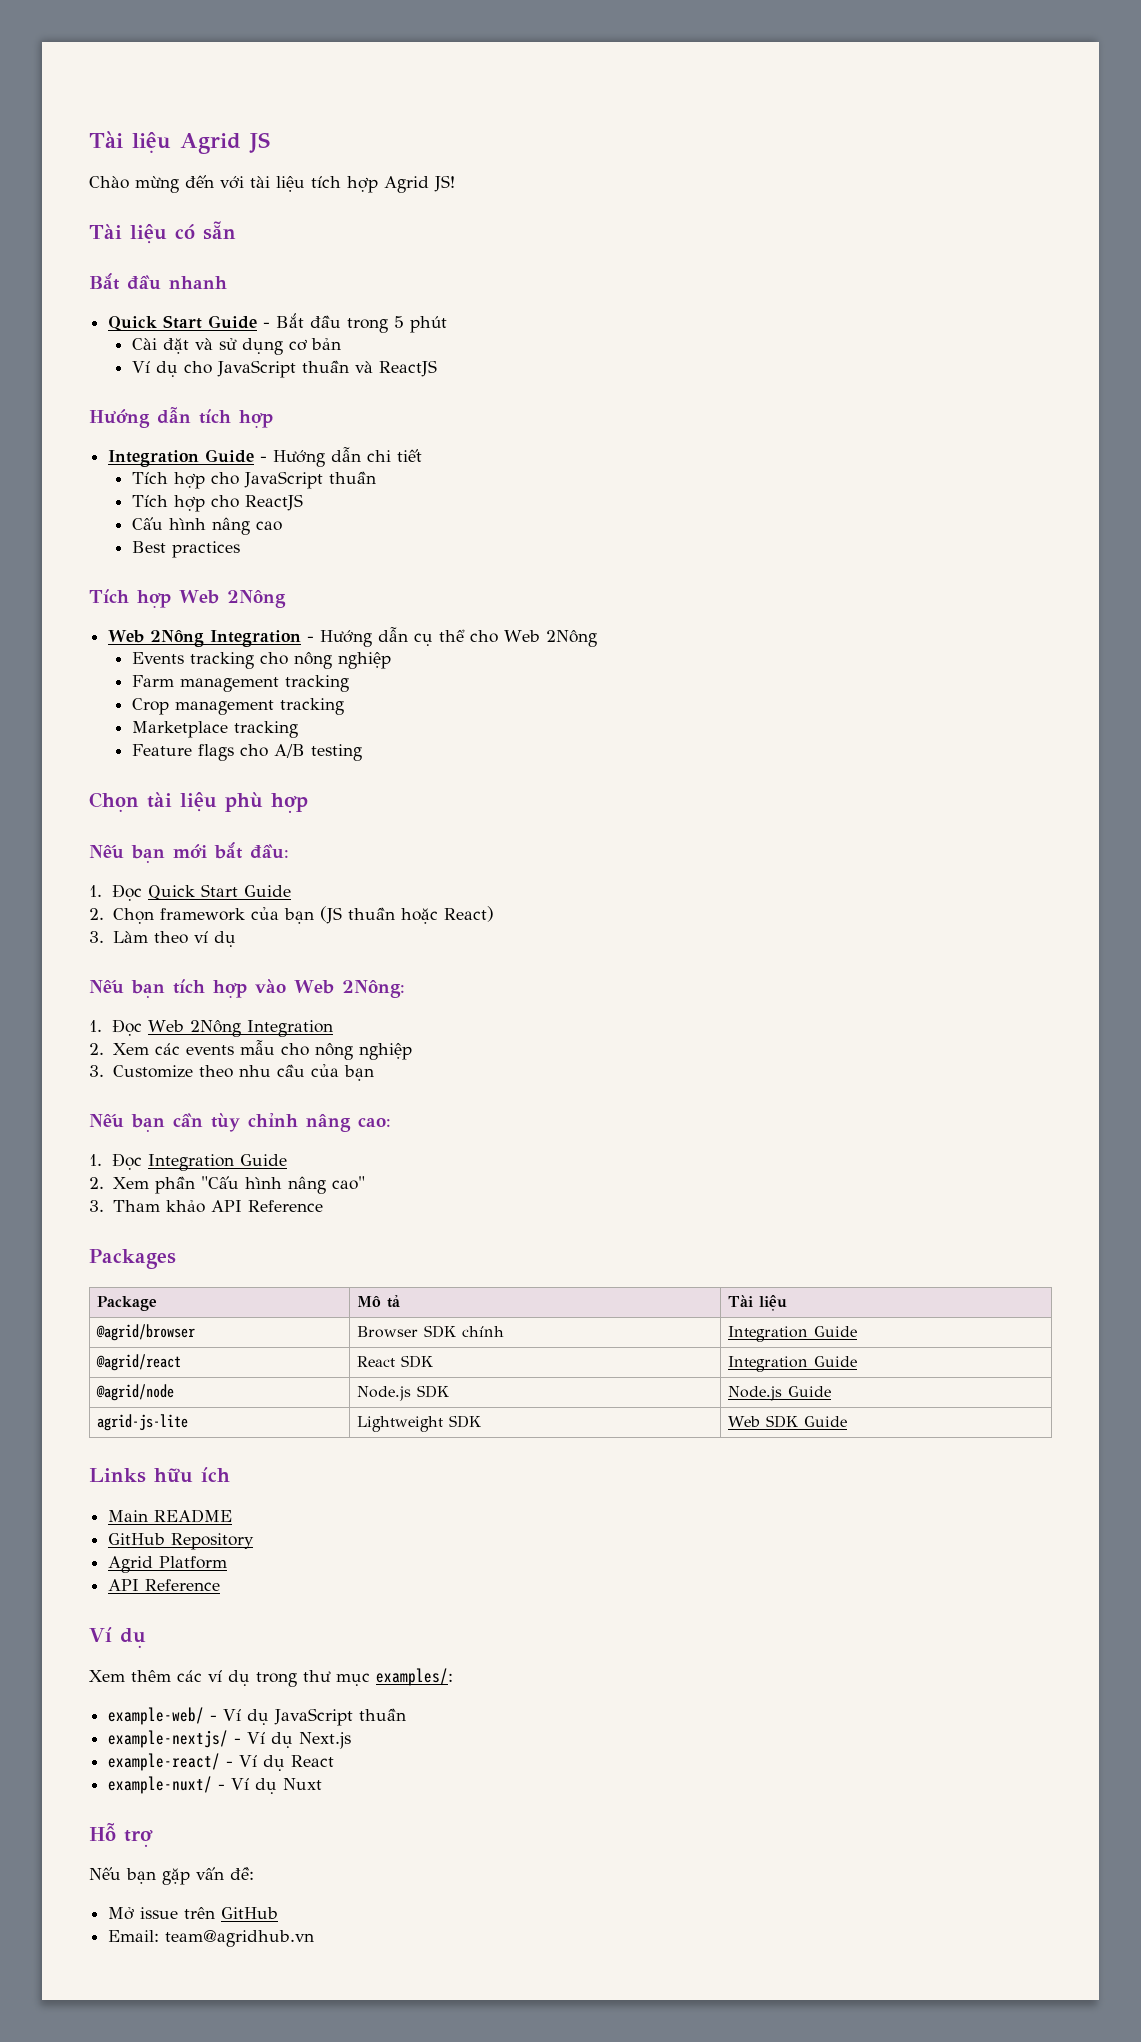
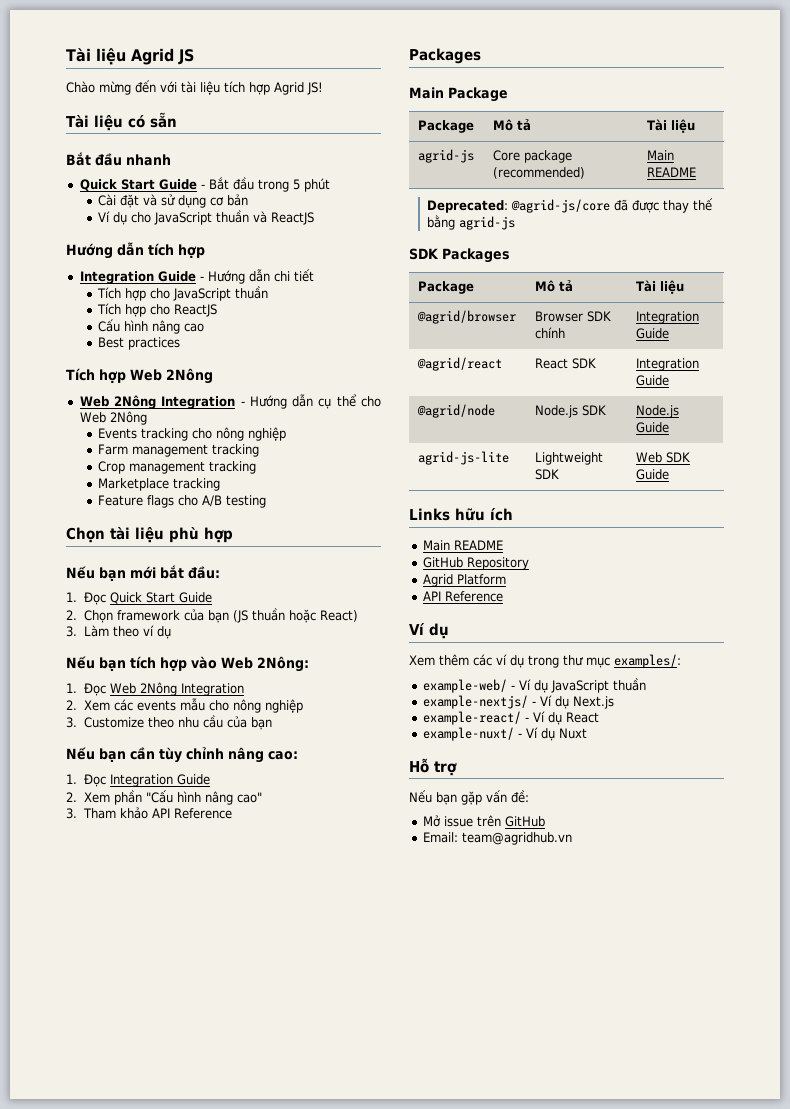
(176, 1259) none -> [409,87,508,102] [418,120,475,133] [493,119,532,131] [647,119,696,133] [418,149,475,163] [493,150,573,163] [493,167,586,179] [647,150,675,161] [647,167,697,177] [427,198,714,213] [427,215,516,230] [409,248,510,263] // Main Package // Package | Mô tả | Tài liệu // agrid-js | Core package (recommended) | Main README // Deprecated: @agrid-js/core đã được thay thế bằng agrid-js // SDK Packages

